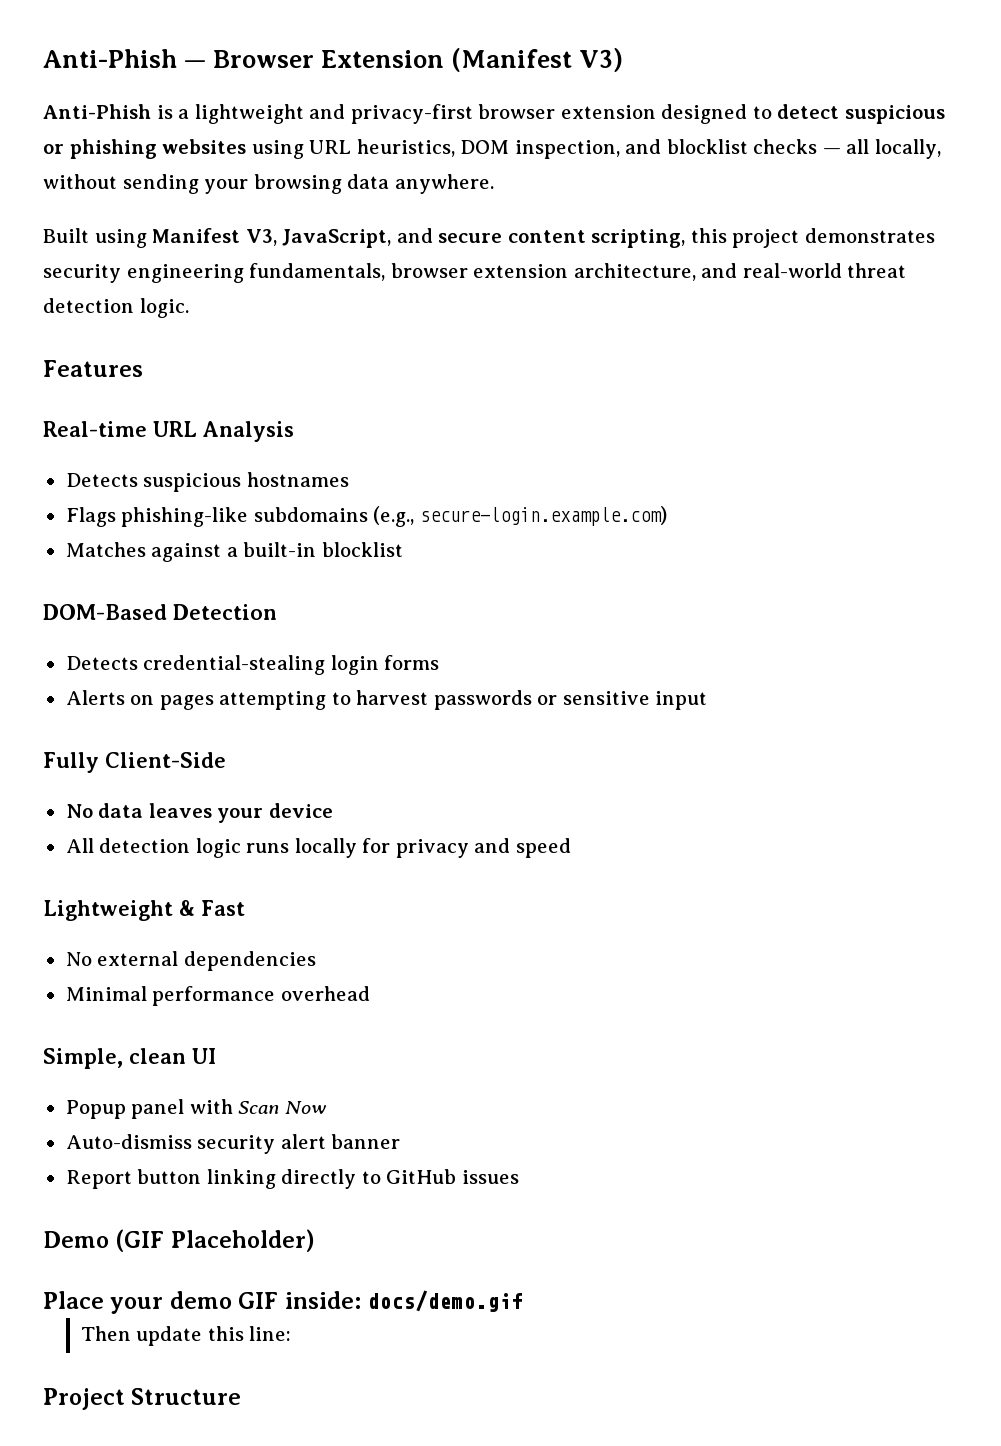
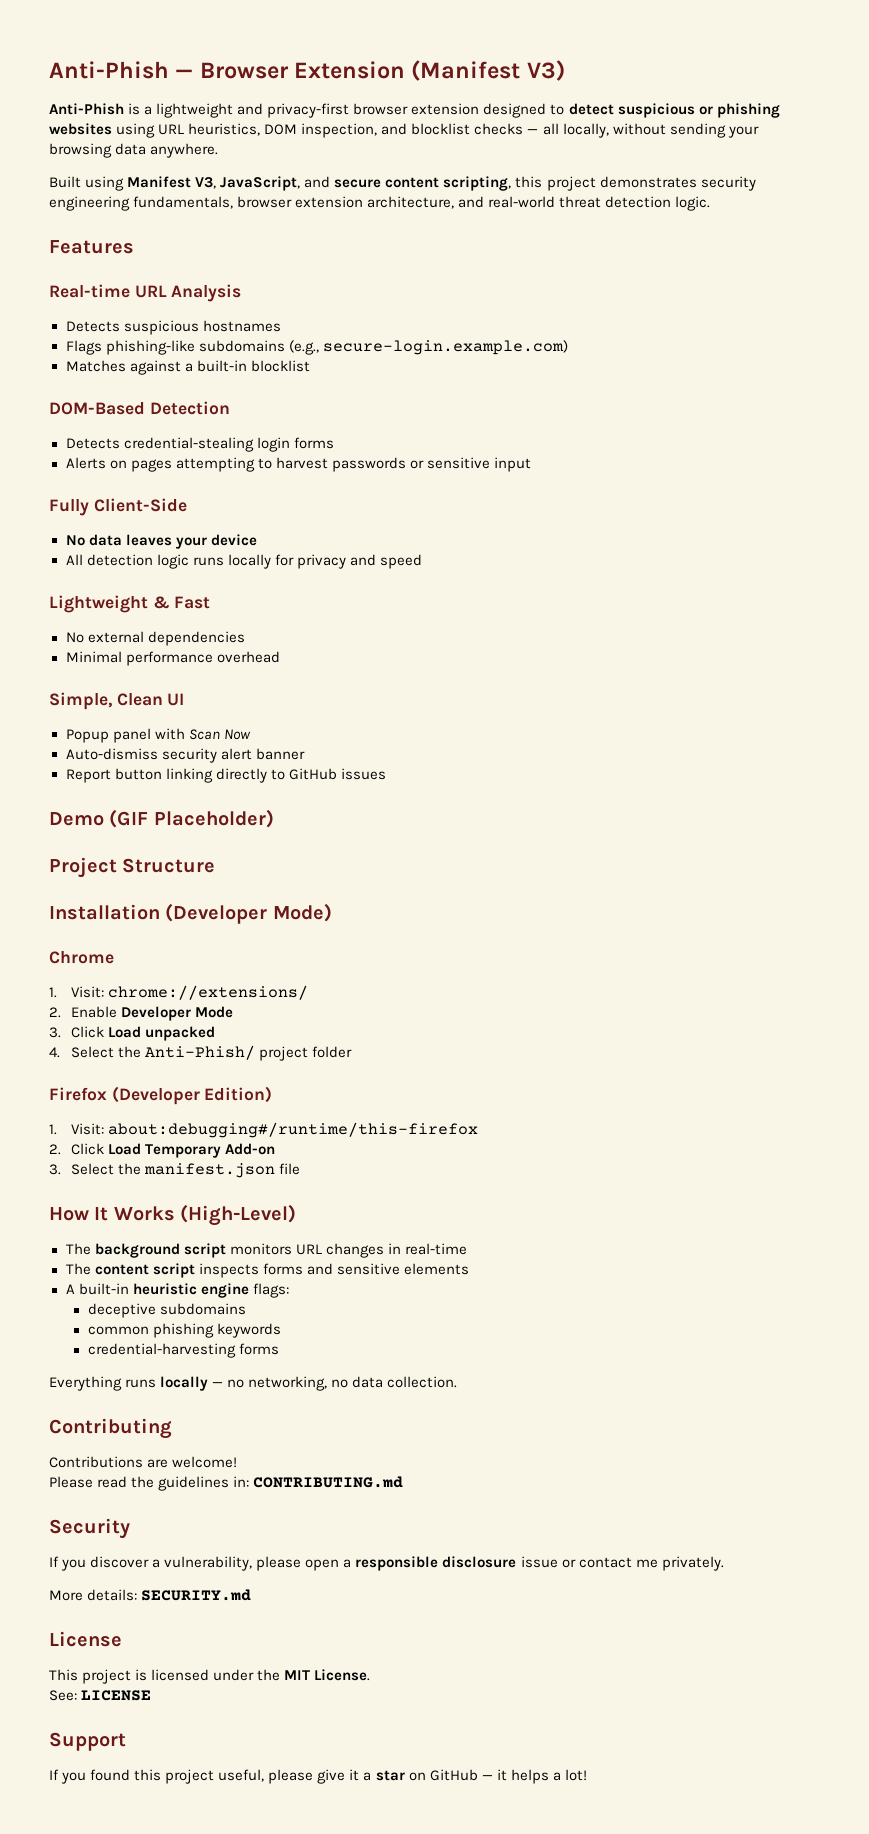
[129,1048,186,1064] clean -> [116,693,163,706] Clean
[43,1290,524,1314] [80,1326,292,1346] [43,1388,242,1410] Place your demo GIF inside: docs/demo.gif // Then update this line: // Project Structure -> [49,857,216,878] [49,903,332,924] [49,951,114,964] [49,985,309,1000] [49,1006,234,1021] [49,1026,216,1041] [49,1045,353,1061] [49,1086,273,1105] [49,1122,479,1138] [49,1143,276,1158] [49,1163,301,1178] [49,1204,297,1226] [65,1243,467,1258] [65,1263,469,1278] [65,1283,289,1298] [87,1303,246,1318] [87,1323,281,1338] [87,1343,279,1358] [49,1376,458,1391] [49,1418,172,1439] [49,1456,238,1468] [49,1476,404,1491] [49,1518,130,1539] [49,1556,724,1571] [49,1589,252,1601] [49,1631,122,1647] [49,1669,371,1684] [49,1690,152,1701] [49,1732,126,1751] [49,1769,587,1784] Project Structure // Installation (Developer Mode) // Chrome // 1. Visit: chrome://extensions/ // 2. Enable Developer Mode // 3. Click Load unpacked // 4. Select the Anti-Phish/ project folder // Firefox (Developer Edition) // 1. Visit: about:debugging#/runtime/this-firefox // 2. Click Load Temporary Add-on // 3. Select the manifest.json file // How It Works (High-Level) // The background script monitors URL changes in real-time // The content script inspects forms and sensitive elements // A built-in heuristic engine flags: // deceptive subdomains // common phishing keywords // credential-harvesting forms // Everything runs locally — no networking, no data collection. // Contributing // Contributions are welcome! // Please read the guidelines in: CONTRIBUTING.md // Security // If you discover a vulnerability, please open a responsible disclosure issue or contact me privately. // More details: SECURITY.md // License // This project is licensed under the MIT License. // See: LICENSE // Support // If you found this project useful, please give it a star on GitHub — it helps a lot!

